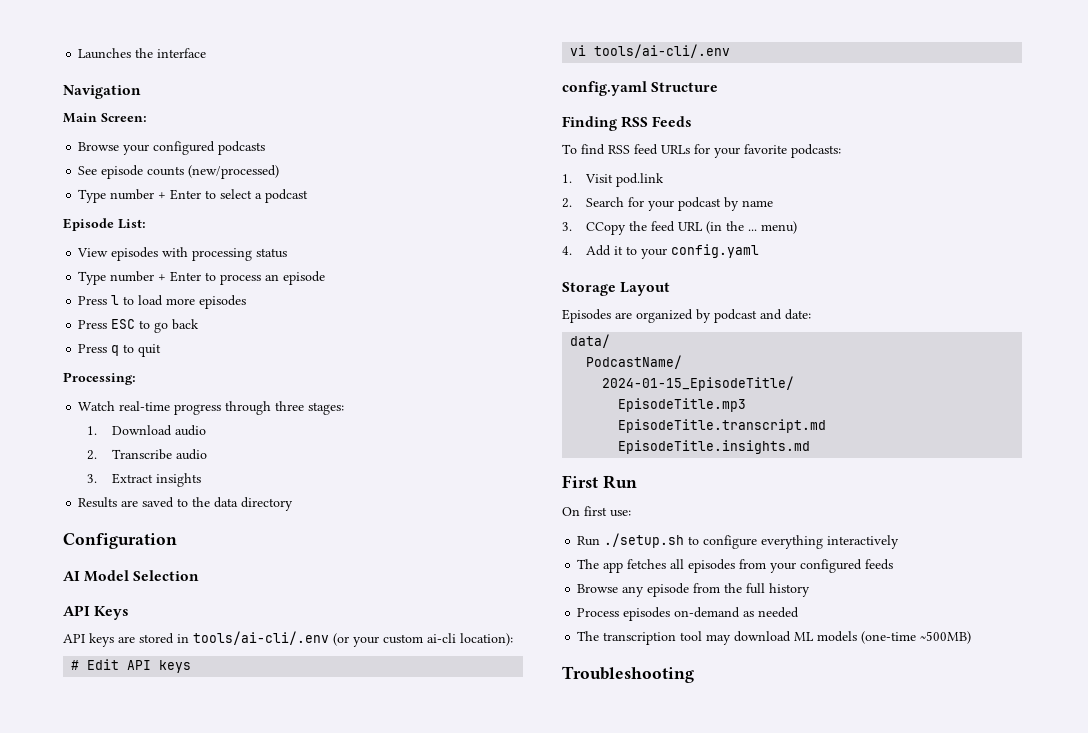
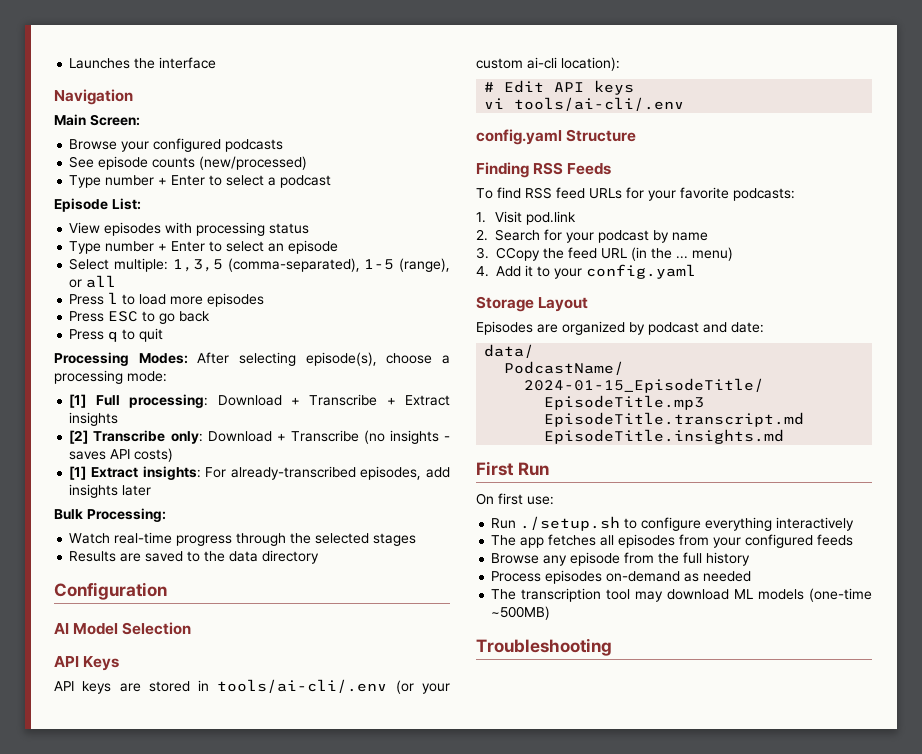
[220,274,262,285] process -> [226,241,265,252] select
(326, 278) none -> [69,258,451,272] [69,275,117,288] // Select multiple: 1,3,5 (comma-separated), 1-5 (range), or all
(162, 350) none -> [54,352,450,366] [54,370,167,384] [69,394,450,408] [69,412,119,426] [69,430,450,444] [69,448,174,462] [69,466,451,480] [69,484,152,498] [54,509,83,520] Processing Modes: After selecting episode(s), choose a processing mode: // [1] Full processing: Download + Transcribe + Extract insights // [2] Transcribe only: Download + Transcribe (no insights - saves API costs) // [1] Extract insights: For already-transcribed episodes, add insights later // Bulk
[275,401,345,415] [87,425,206,436] [87,449,207,460] [87,473,201,487] three stages: // 1. Download audio // 2. Transcribe audio // 3. Extract insights -> [290,533,417,546] the selected stages

